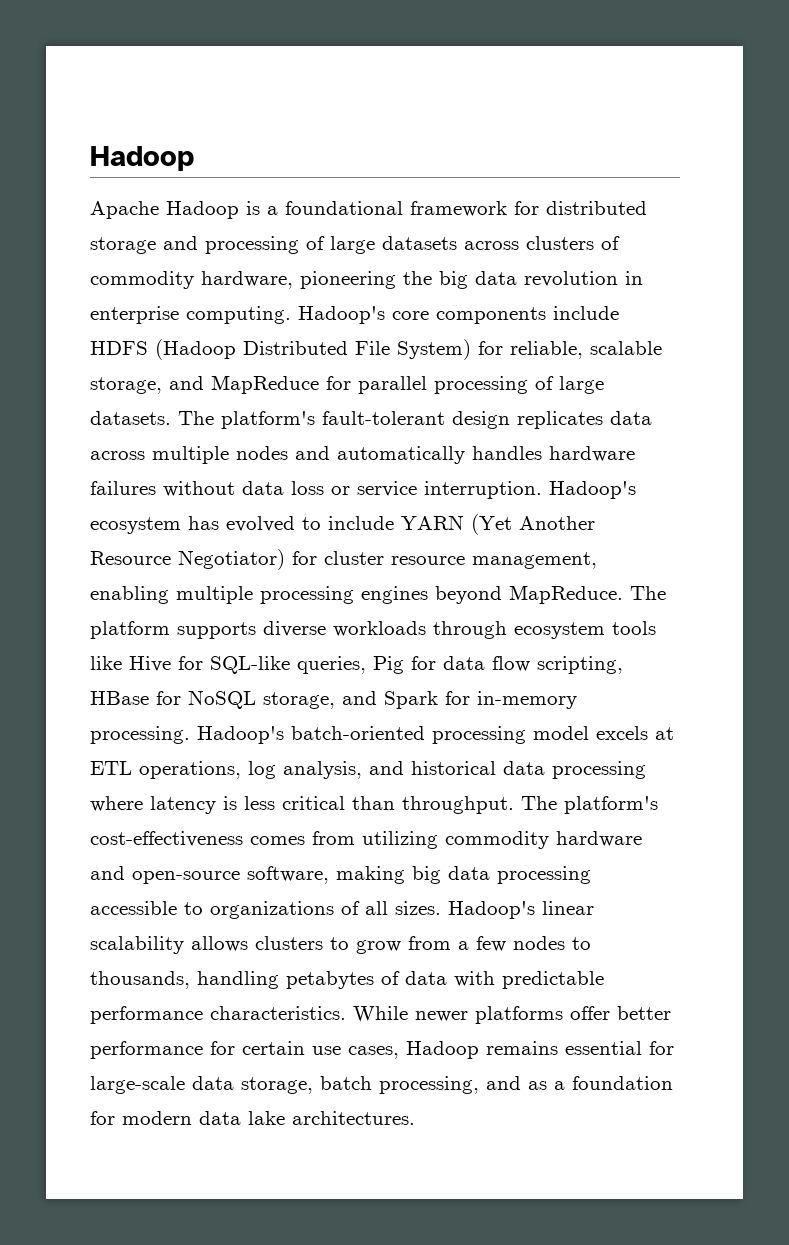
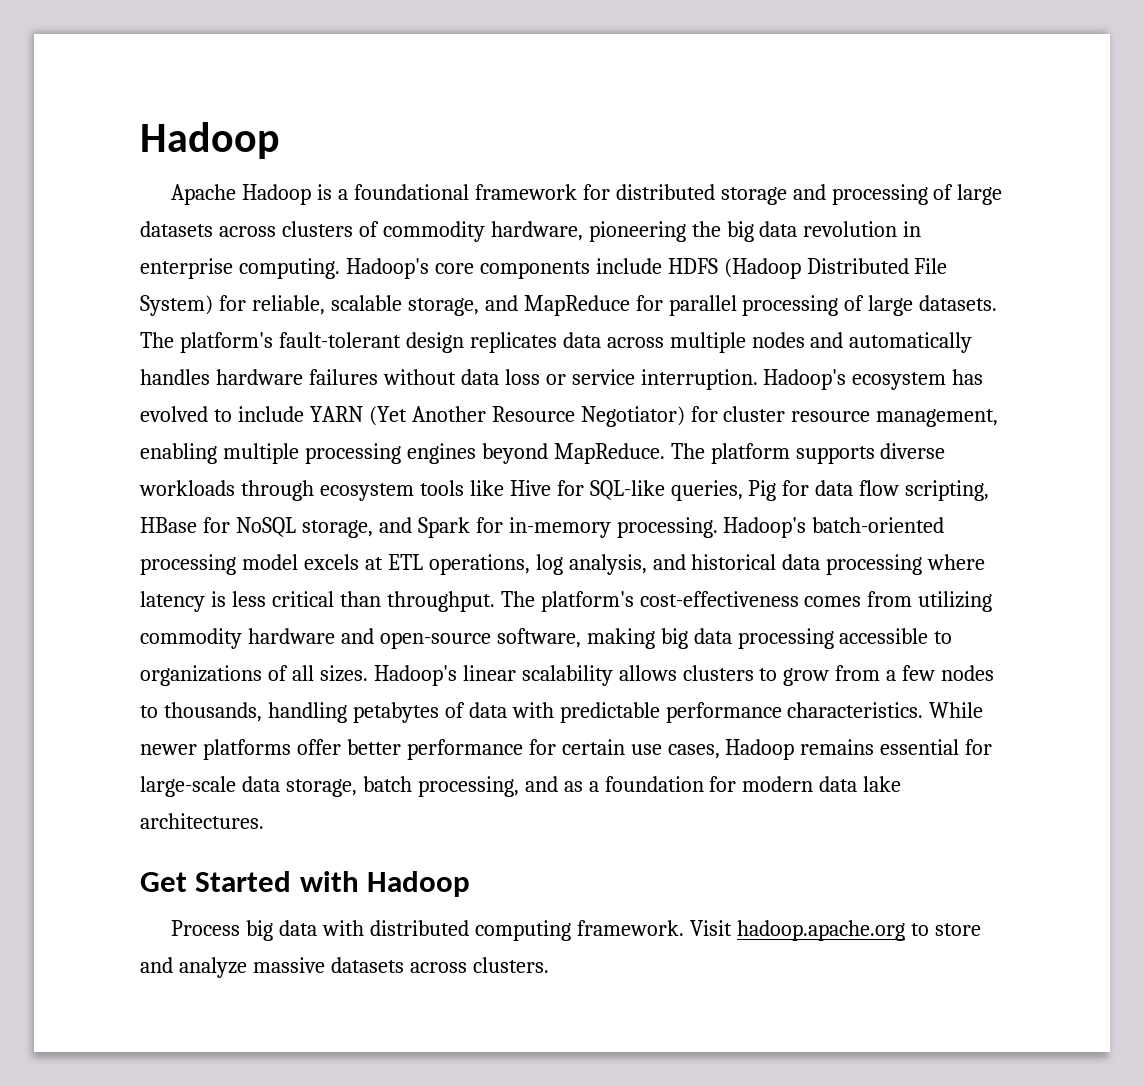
(415, 1118) none -> [140,871,471,897] [171,920,981,941] [140,957,549,978] // Get Started with Hadoop // Process big data with distributed computing framework. Visit hadoop.apache.org to store and analyze massive datasets across clusters.

